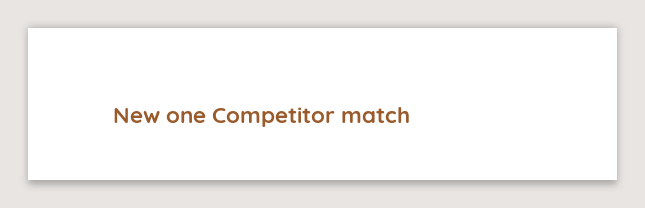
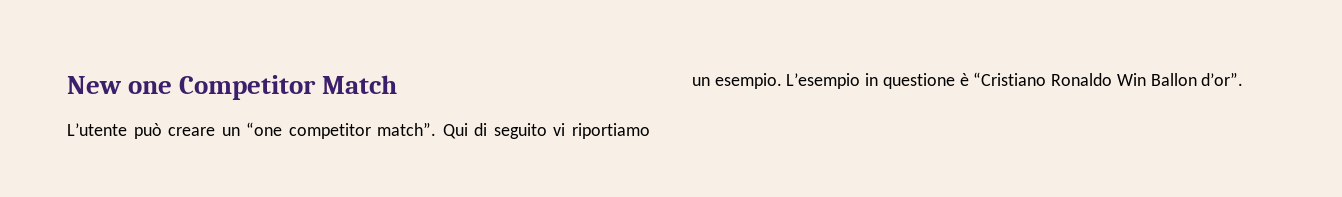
[341,107,411,123] match -> [322,75,398,94] [67,122,650,139] [692,72,1244,89] Match // L’utente può creare un “one competitor match”. Qui di seguito vi riportiamo un esempio. L’esempio in questione è “Cristiano Ronaldo Win Ballon d’or”.

